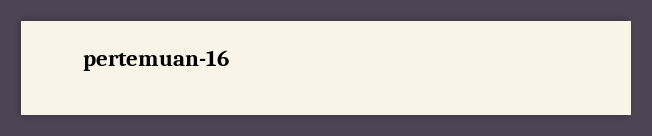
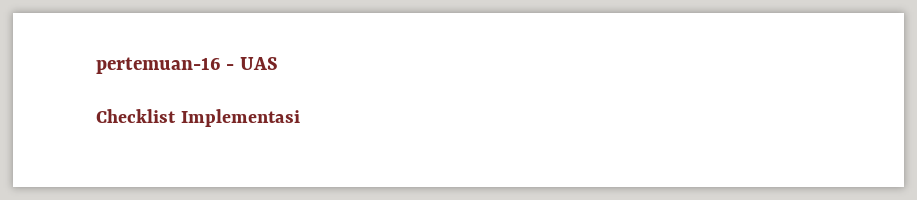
(229, 60) none -> [225,57,278,70] [96,109,300,127] - UAS // Checklist Implementasi

